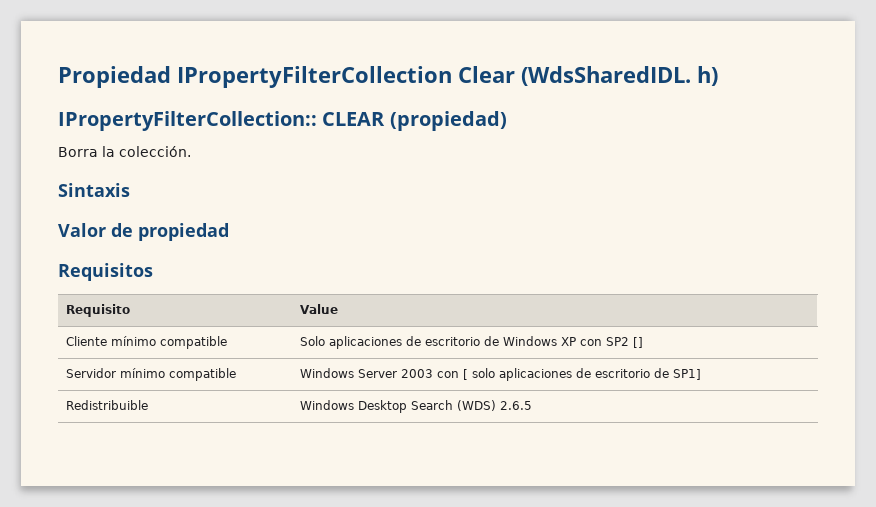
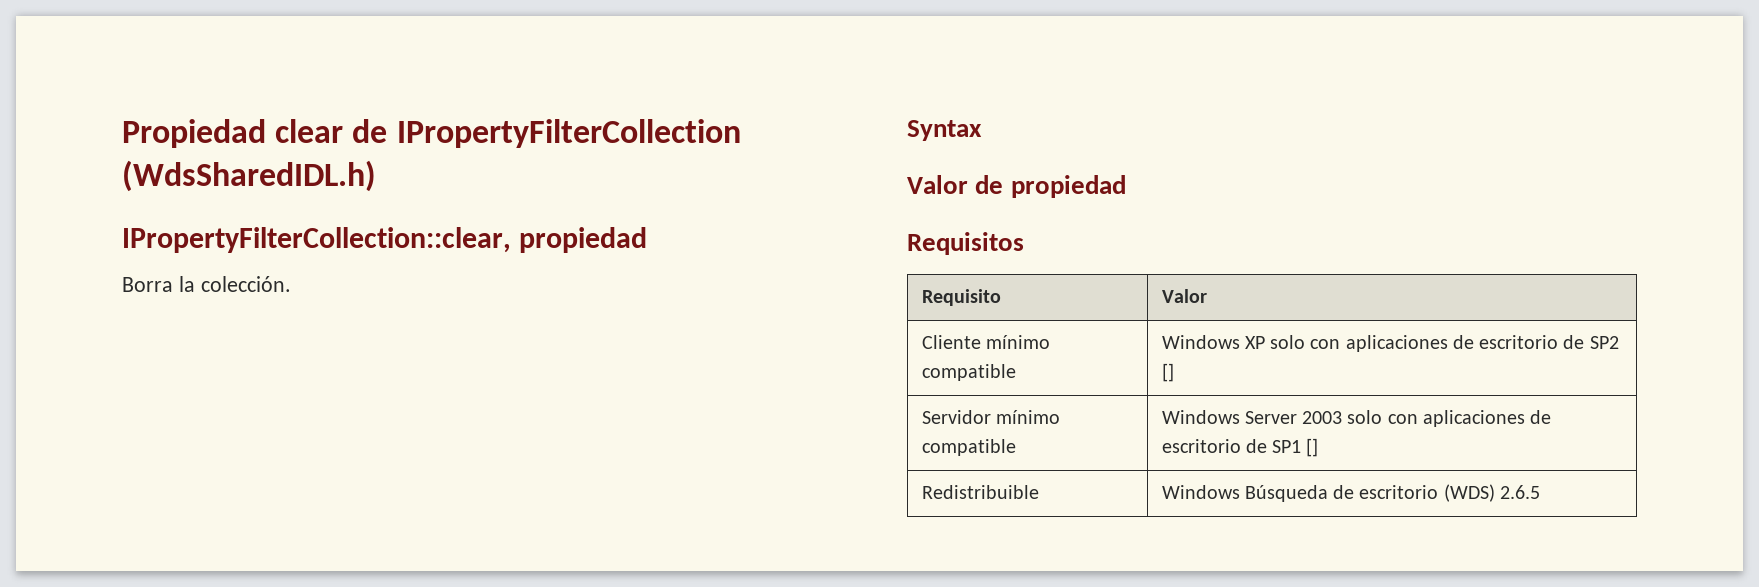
[177,66,718,88] [58,111,507,131] IPropertyFilterCollection Clear (WdsSharedIDL. h) // IPropertyFilterCollection:: CLEAR (propiedad) -> [275,119,741,148] [122,160,376,192] [122,227,648,253] clear de IPropertyFilterCollection (WdsSharedIDL.h) // IPropertyFilterCollection::clear, propiedad
[58,183,130,197] Sintaxis -> [907,120,982,141] Syntax
[300,304,339,314] Value -> [1161,289,1207,303] Valor
[300,336,603,349] Solo aplicaciones de escritorio de Windows XP con -> [1161,335,1585,352] Windows XP solo con aplicaciones de escritorio de
[437,368,702,381] con [ solo aplicaciones de escritorio de SP1] -> [1347,410,1552,427] [1161,438,1319,457] solo con aplicaciones de escritorio de SP1 []
[358,400,454,413] Desktop Search -> [1244,485,1439,502] Búsqueda de escritorio

